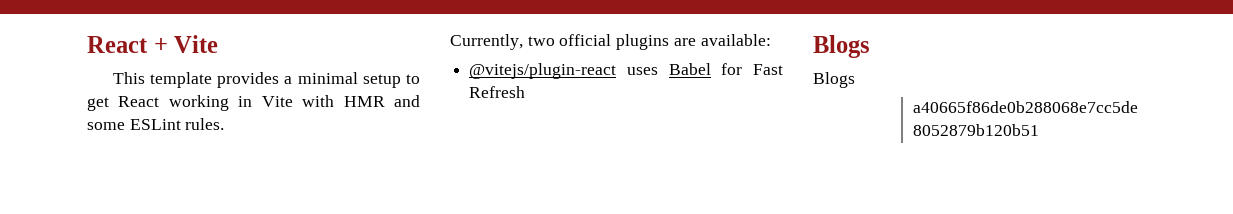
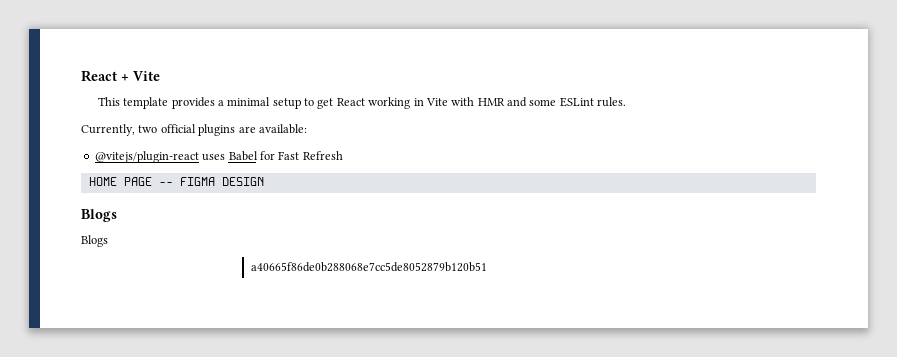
(526, 92) none -> [88,177,264,186] // HOME PAGE -- FIGMA DESIGN

